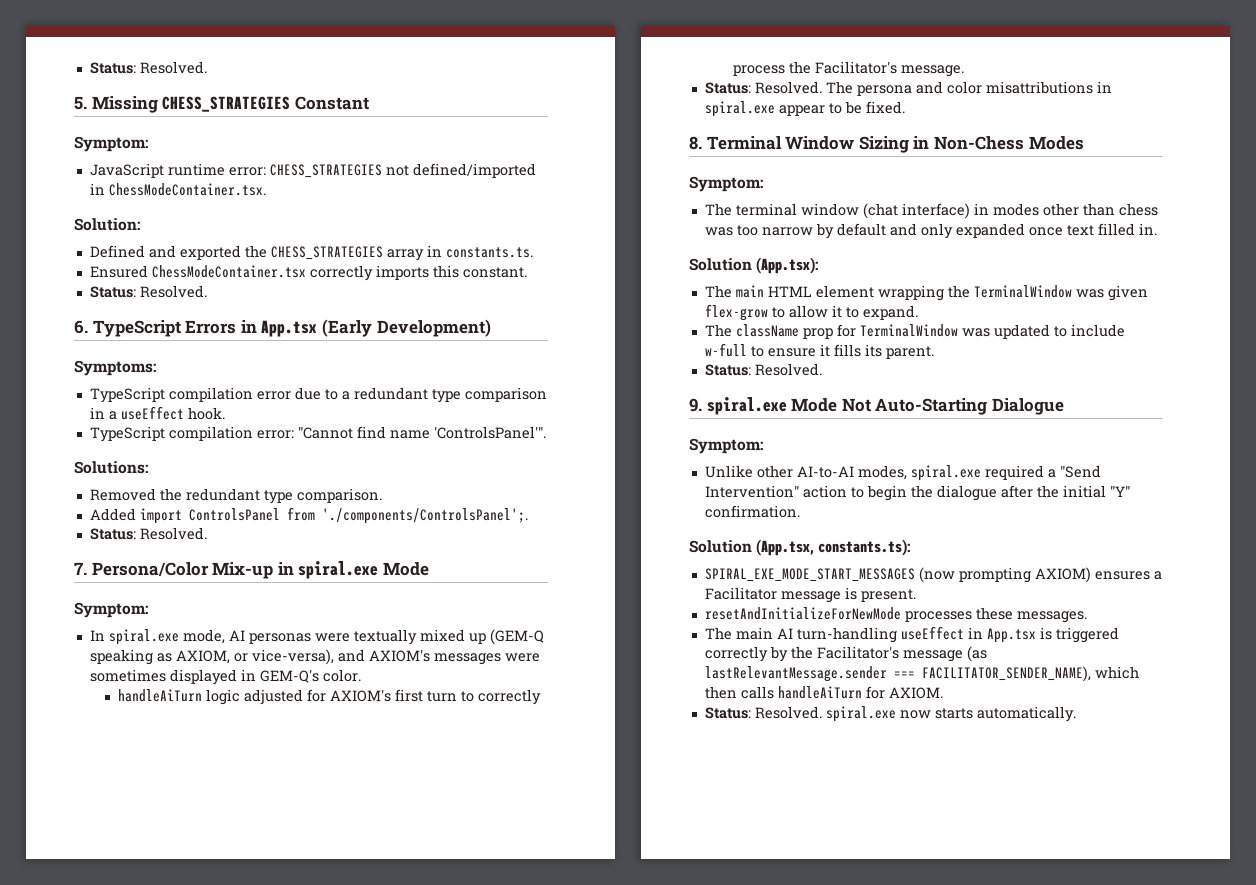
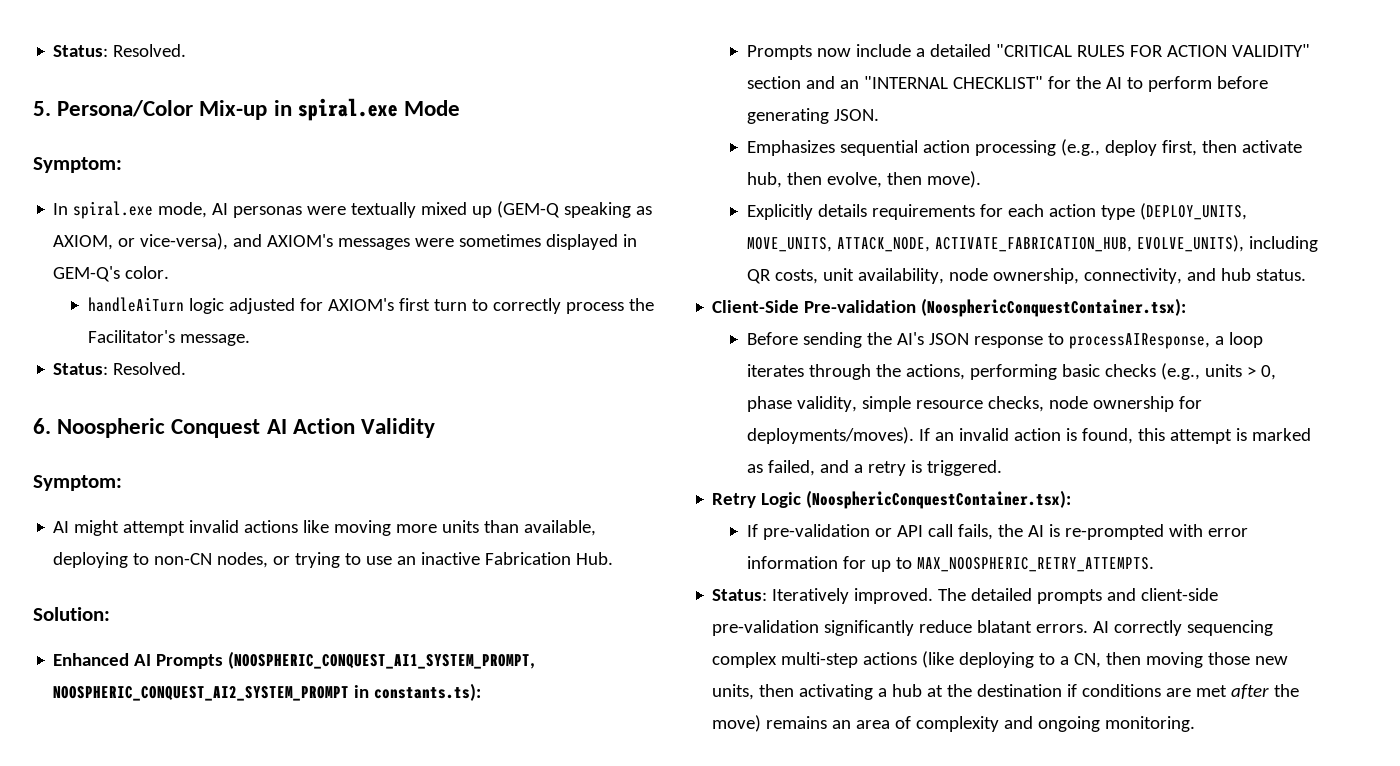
[91,96,369,113] [74,136,148,152] [89,163,536,178] [89,183,266,196] [74,218,140,231] [89,245,533,261] [89,265,527,281] [89,285,207,298] [74,319,491,337] [74,360,156,376] [89,387,547,403] [89,406,225,420] [89,426,546,442] [74,461,148,474] [89,488,382,504] [89,507,528,524] [89,527,207,540] [74,562,87,575] Missing CHESS_STRATEGIES Constant // Symptom: // JavaScript runtime error: CHESS_STRATEGIES not defined/imported in ChessModeContainer.tsx. // Solution: // Defined and exported the CHESS_STRATEGIES array in constants.ts. // Ensured ChessModeContainer.tsx correctly imports this constant. // Status: Resolved. // 6. TypeScript Errors in App.tsx (Early Development) // Symptoms: // TypeScript compilation error due to a redundant type comparison in a useEffect hook. // TypeScript compilation error: "Cannot find name 'ControlsPanel'". // Solutions: // Removed the redundant type comparison. // Added import ControlsPanel from './components/ControlsPanel';. // Status: Resolved. // 7. -> (51, 108) none
[825,81,1112,96] [704,101,905,117] [689,136,1084,153] [689,176,763,192] [704,203,1158,219] [704,223,1157,239] [689,257,819,274] [704,285,1148,301] [704,304,918,321] [704,324,1125,339] [704,343,934,359] [704,363,822,376] [689,397,1064,415] [689,438,763,454] [704,465,1101,481] [704,485,1130,501] [704,505,800,518] [689,539,911,556] [704,567,1162,583] [704,587,916,603] [704,607,1087,623] [704,626,1119,643] [704,646,987,662] [704,666,1139,682] [704,686,943,699] [704,706,1076,722] The persona and color misattributions in spiral.exe appear to be fixed. // 8. Terminal Window Sizing in Non-Chess Modes // Symptom: // The terminal window (chat interface) in modes other than chess was too narrow by default and only expanded once text filled in. // Solution (App.tsx): // The main HTML element wrapping the TerminalWindow was given flex-grow to allow it to expand. // The className prop for TerminalWindow was updated to include w-full to ensure it fills its parent. // Status: Resolved. // 9. spiral.exe Mode Not Auto-Starting Dialogue // Symptom: // Unlike other AI-to-AI modes, spiral.exe required a "Send Intervention" action to begin the dialogue after the initial "Y" confirmation. // Solution (App.tsx, constants.ts): // SPIRAL_EXE_MODE_START_MESSAGES (now prompting AXIOM) ensures a Facilitator message is present. // resetAndInitializeForNewMode processes these messages. // The main AI turn-handling useEffect in App.tsx is triggered correctly by the Facilitator's message (as lastRelevantMessage.sender === FACILITATOR_SENDER_NAME), which then calls handleAiTurn for AXIOM. // Status: Resolved. spiral.exe now starts automatically. -> [33,418,436,438] [33,475,122,491] [53,520,597,536] [53,552,614,568] [33,607,110,621] [53,651,536,669] [53,683,482,701] [747,44,1311,60] [747,76,1269,92] [747,108,880,124] [747,139,1303,156] [747,171,982,188] [747,203,1248,220] [747,235,1319,252] [747,268,1307,284] [712,298,1187,317] [747,332,1264,349] [747,363,1277,380] [747,396,1203,412] [747,427,1312,444] [747,460,1003,476] [712,490,1072,509] [747,524,1249,540] [747,556,1155,572] [712,588,1219,604] [712,620,1274,636] [712,651,1289,668] [712,684,1300,700] [712,715,1196,732] // 6. Noospheric Conquest AI Action Validity // Symptom: // AI might attempt invalid actions like moving more units than available, deploying to non-CN nodes, or trying to use an inactive Fabrication Hub. // Solution: // Enhanced AI Prompts (NOOSPHERIC_CONQUEST_AI1_SYSTEM_PROMPT, NOOSPHERIC_CONQUEST_AI2_SYSTEM_PROMPT in constants.ts): // Prompts now include a detailed "CRITICAL RULES FOR ACTION VALIDITY" section and an "INTERNAL CHECKLIST" for the AI to perform before generating JSON. // Emphasizes sequential action processing (e.g., deploy first, then activate hub, then evolve, then move). // Explicitly details requirements for each action type (DEPLOY_UNITS, MOVE_UNITS, ATTACK_NODE, ACTIVATE_FABRICATION_HUB, EVOLVE_UNITS), including QR costs, unit availability, node ownership, connectivity, and hub status. // Client-Side Pre-validation (NoosphericConquestContainer.tsx): // Before sending the AI's JSON response to processAIResponse, a loop iterates through the actions, performing basic checks (e.g., units > 0, phase validity, simple resource checks, node ownership for deployments/moves). If an invalid action is found, this attempt is marked as failed, and a retry is triggered. // Retry Logic (NoosphericConquestContainer.tsx): // If pre-validation or API call fails, the AI is re-prompted with error information for up to MAX_NOOSPHERIC_RETRY_ATTEMPTS. // Status: Iteratively improved. The detailed prompts and client-side pre-validation significantly reduce blatant errors. AI correctly sequencing complex multi-step actions (like deploying to a CN, then moving those new units, then activating a hub at the destination if conditions are met after the move) remains an area of complexity and ongoing monitoring.

